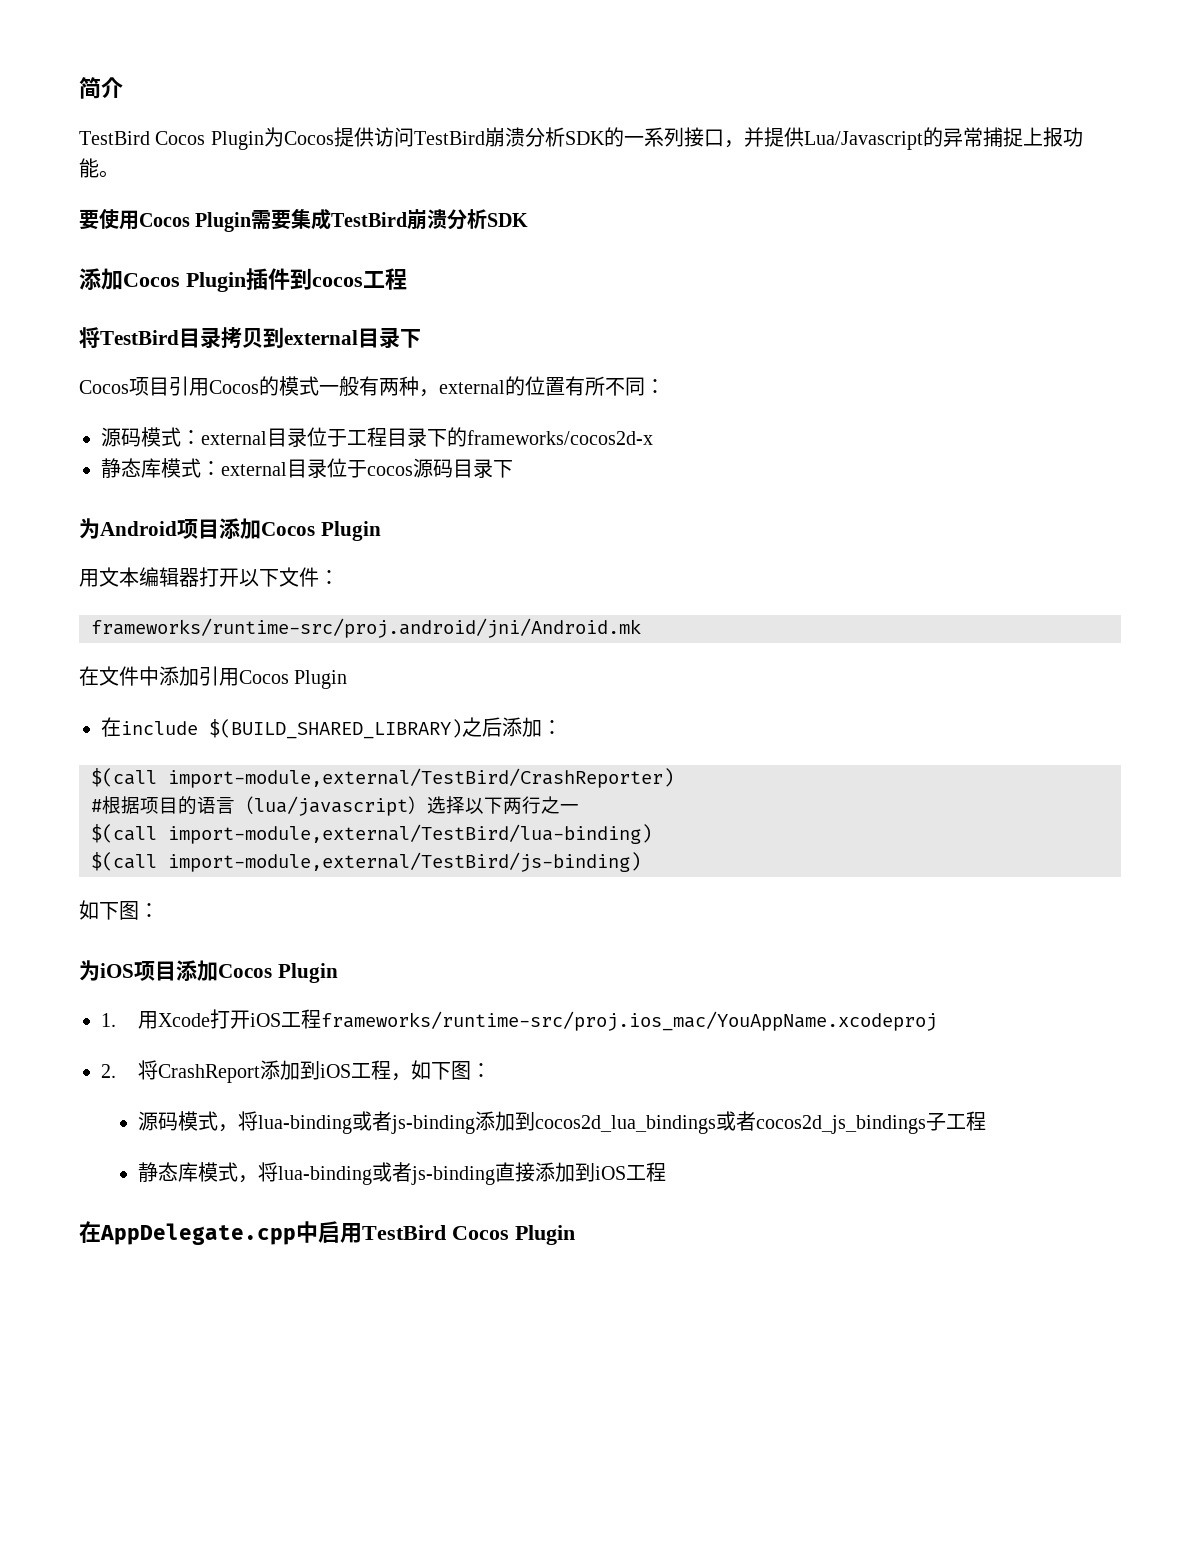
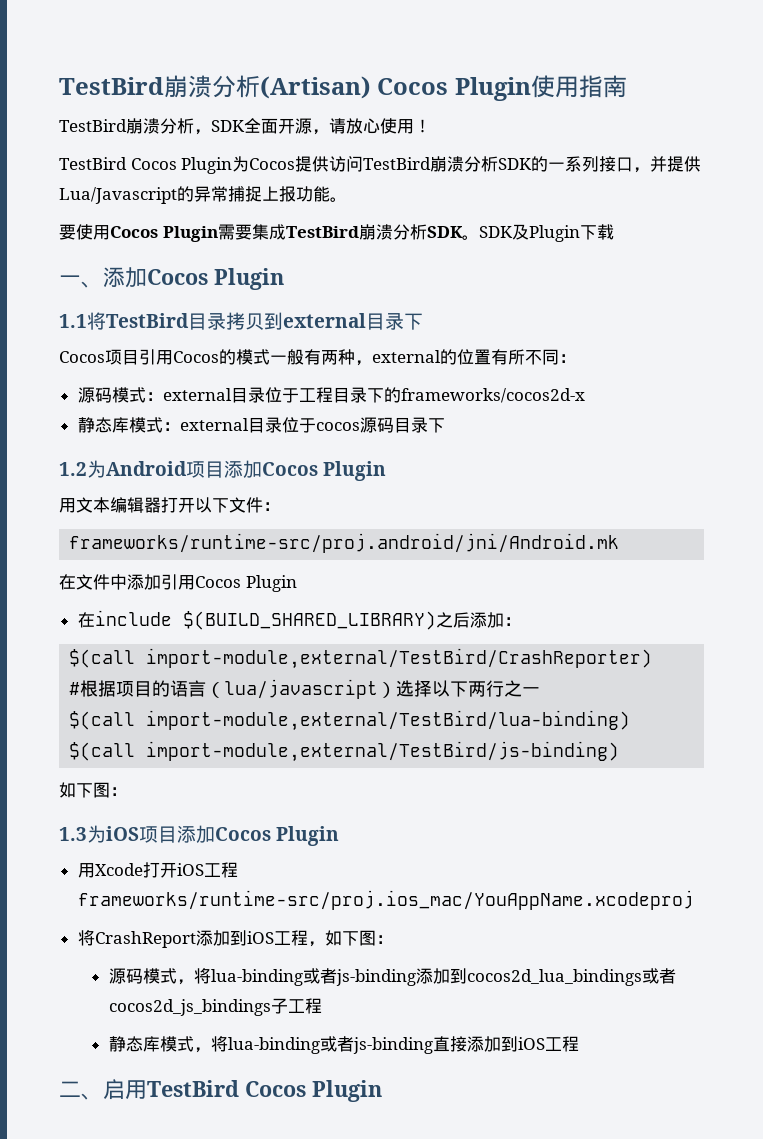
[79,77,123,99] 简介 -> [59,75,627,101] [59,118,431,135] TestBird崩溃分析(Artisan) Cocos Plugin使用指南 // TestBird崩溃分析，SDK全面开源，请放心使用！
[79,268,407,292] // 添加Cocos Plugin插件到cocos工程 // -> [461,224,614,242] [59,267,284,290] [59,314,87,328] 。SDK及Plugin下载 // 一、添加Cocos Plugin // 1.1
(513, 469) none -> [59,462,87,476] 1.2
(159, 910) none -> [59,827,87,841] 1.3
[101,1013,116,1027] 1. -> (340, 836) none
[101,1064,116,1078] 2. -> (694, 900) none
[79,1221,318,1245] 在AppDelegate.cpp中 -> [59,1081,103,1100] 二、

